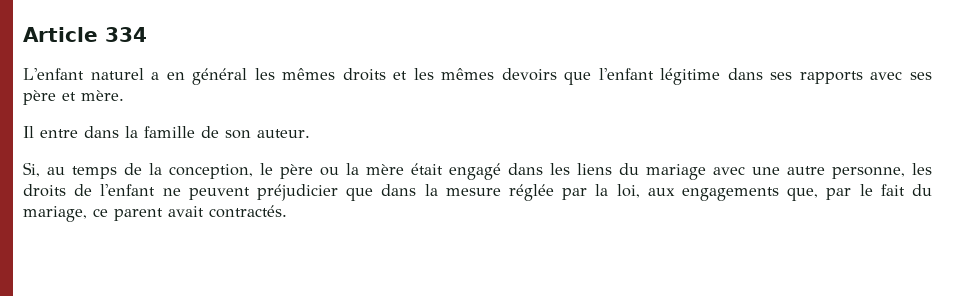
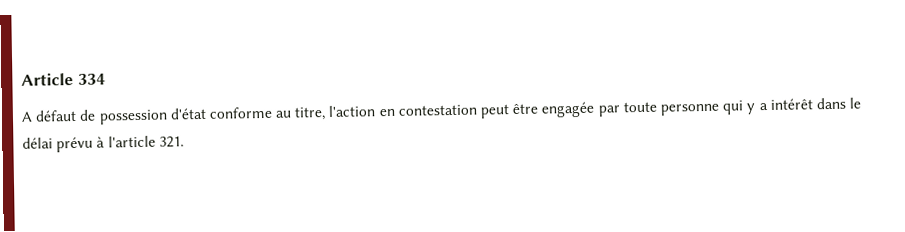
[23,68,932,85] [23,90,124,105] [23,126,310,139] [23,162,932,180] [23,184,933,201] [23,205,287,222] L'enfant naturel a en général les mêmes droits et les mêmes devoirs que l'enfant légitime dans ses rapports avec ses père et mère. // Il entre dans la famille de son auteur. // Si, au temps de la conception, le père ou la mère était engagé dans les liens du mariage avec une autre personne, les droits de l'enfant ne peuvent préjudicier que dans la mesure réglée par la loi, aux engagements que, par le fait du mariage, ce parent avait contractés. -> [21,97,862,125] [22,135,184,153] A défaut de possession d'état conforme au titre, l'action en contestation peut être engagée par toute personne qui y a intérêt dans le délai prévu à l'article 321.

